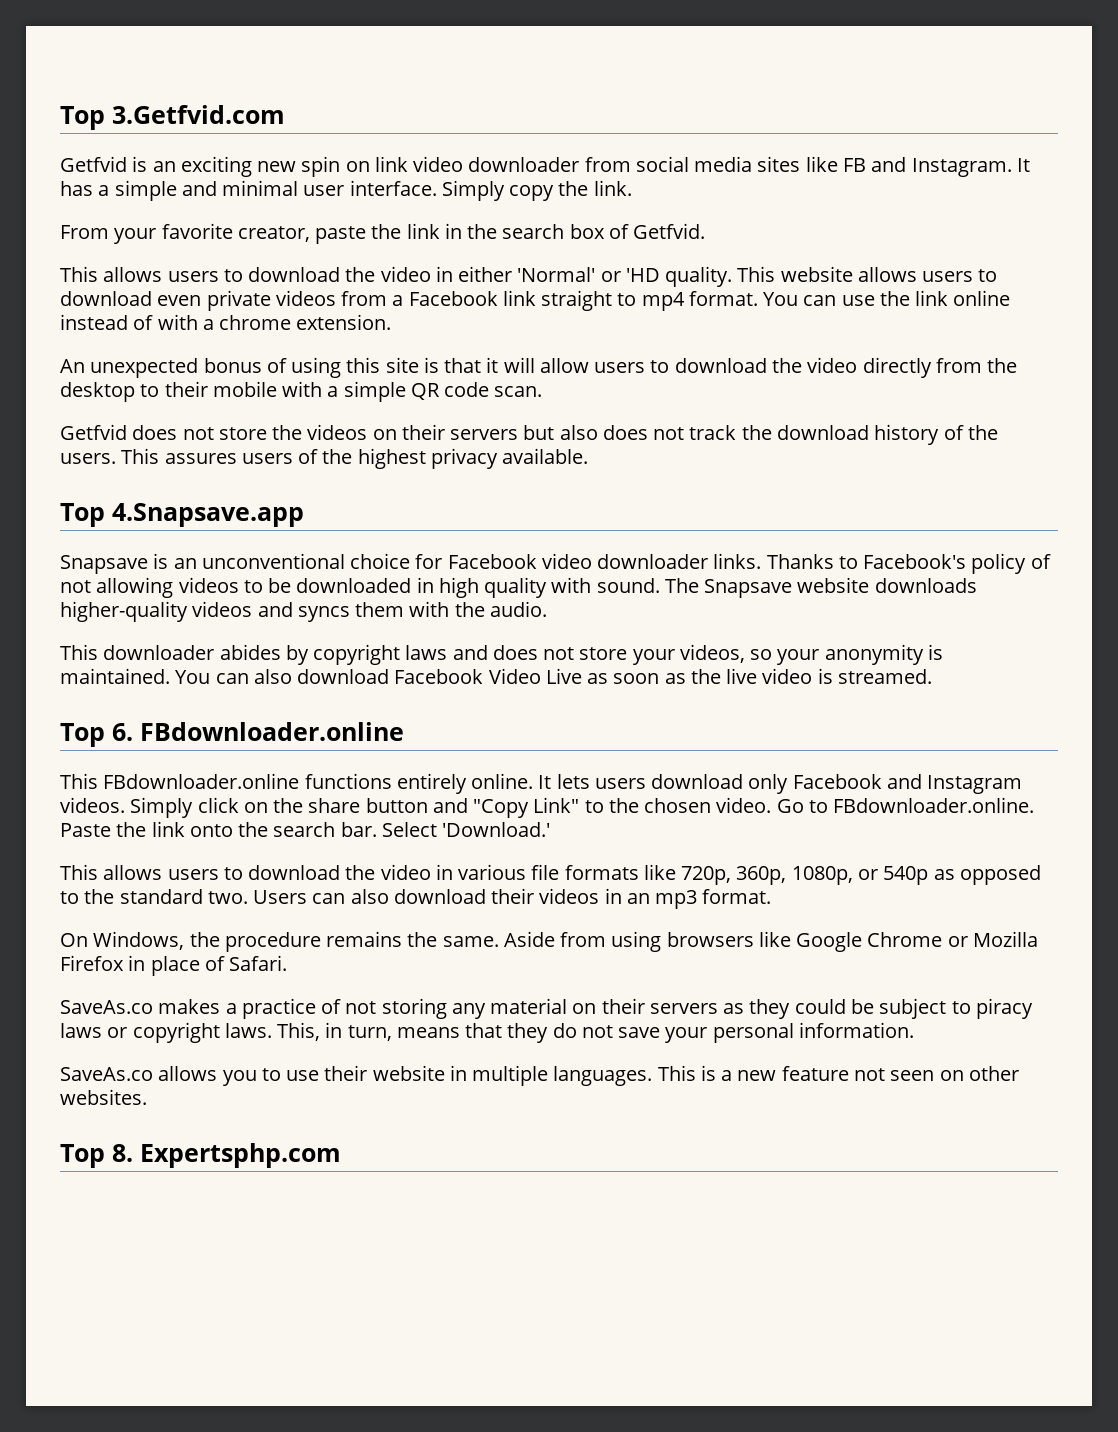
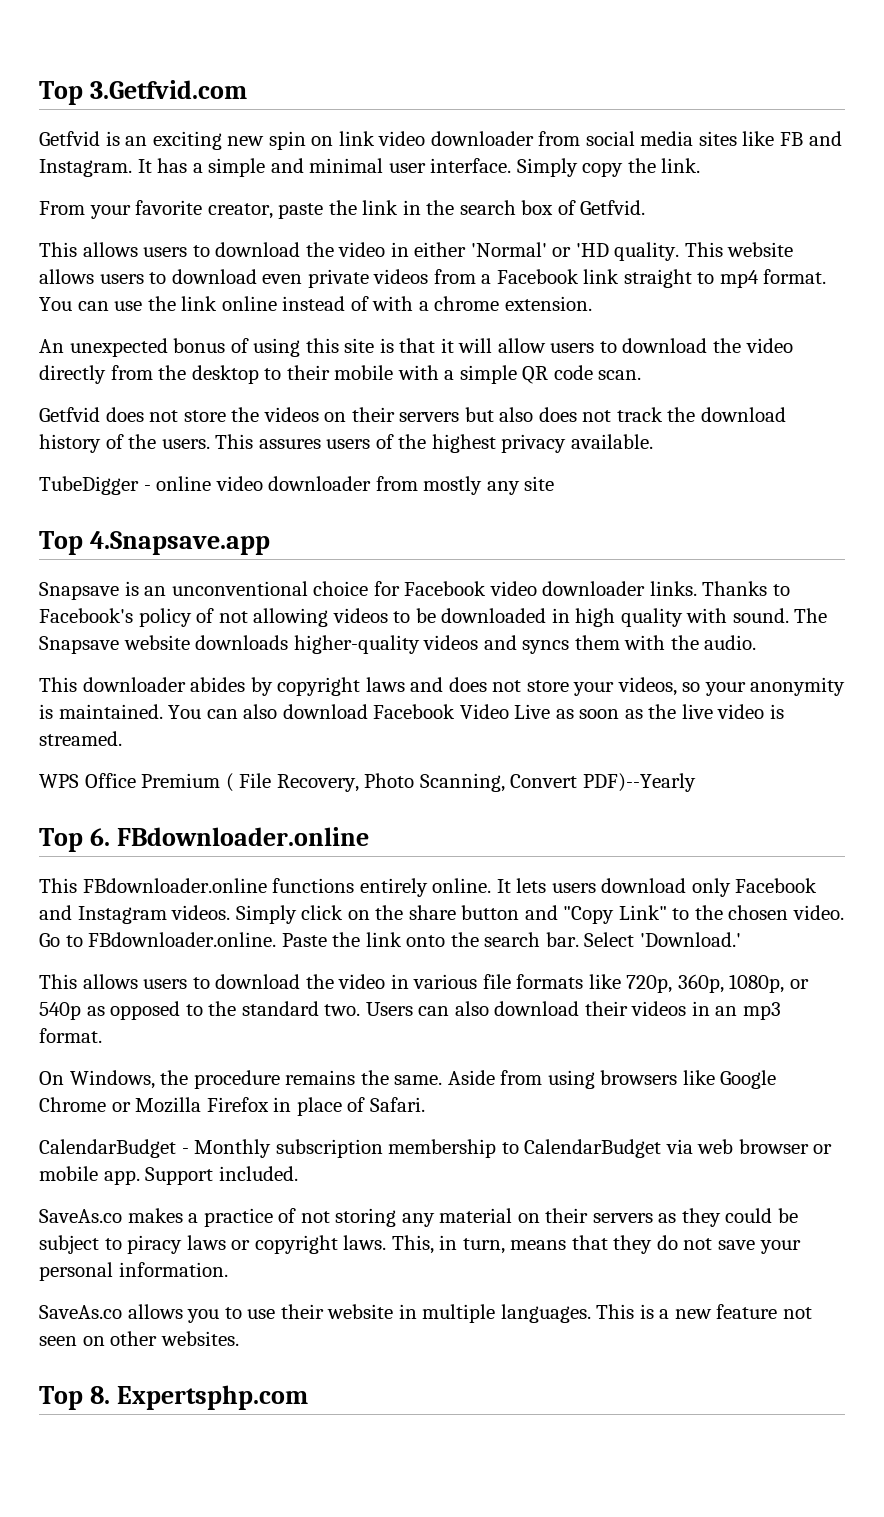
(589, 456) none -> [39,476,555,495] // TubeDigger - online video downloader from mostly any site
(932, 676) none -> [39,773,696,792] // WPS Office Premium ( File Recovery, Photo Scanning, Convert PDF)--Yearly
(288, 963) none -> [39,1139,833,1158] [39,1166,298,1185] // CalendarBudget - Monthly subscription membership to CalendarBudget via web browser or mobile app. Support included.

